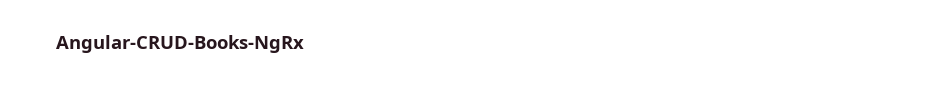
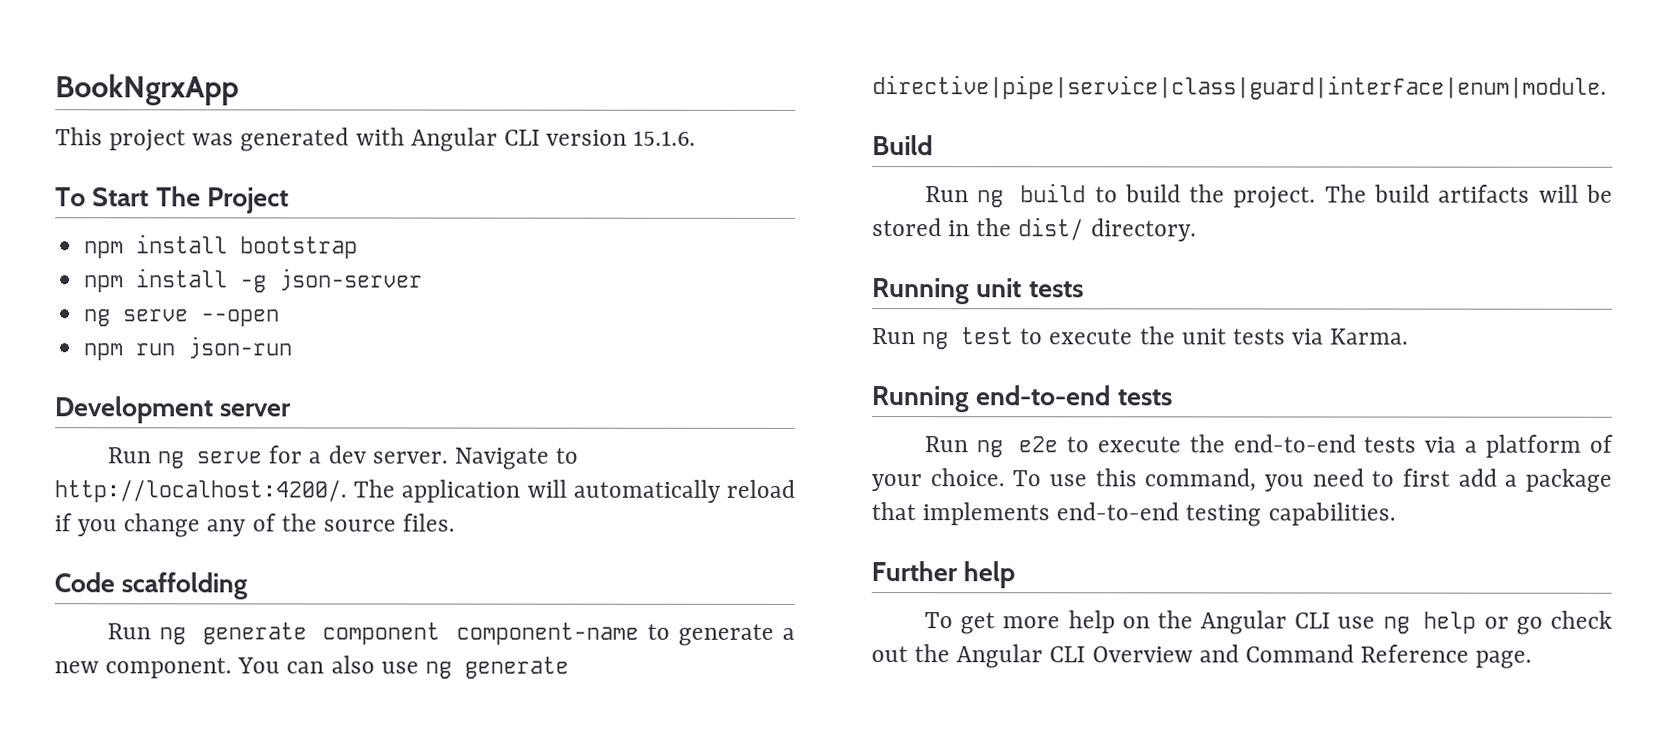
[56,35,304,53] Angular-CRUD-Books-NgRx -> [55,74,239,106] [55,127,697,152] [55,186,289,214] [84,234,359,259] [84,268,424,293] [84,309,281,327] [84,336,294,361] [54,396,292,424] [106,445,579,470] [54,479,795,503] [54,513,456,538] [54,572,249,600] [106,622,796,646] [54,655,569,679] [872,75,1607,100] [872,135,933,156] [924,183,1613,209] [872,217,1197,242] [872,278,1084,305] [872,326,1410,350] [871,385,1172,413] [923,434,1613,458] [871,468,1612,493] [871,502,1396,527] [871,561,1016,589] [923,610,1612,635] [871,644,1533,669] BookNgrxApp // This project was generated with Angular CLI version 15.1.6. // To Start The Project // npm install bootstrap // npm install -g json-server // ng serve --open // npm run json-run // Development server // Run ng serve for a dev server. Navigate to http://localhost:4200/. The application will automatically reload if you change any of the source files. // Code scaffolding // Run ng generate component component-name to generate a new component. You can also use ng generate directive|pipe|service|class|guard|interface|enum|module. // Build // Run ng build to build the project. The build artifacts will be stored in the dist/ directory. // Running unit tests // Run ng test to execute the unit tests via Karma. // Running end-to-end tests // Run ng e2e to execute the end-to-end tests via a platform of your choice. To use this command, you need to first add a package that implements end-to-end testing capabilities. // Further help // To get more help on the Angular CLI use ng help or go check out the Angular CLI Overview and Command Reference page.

